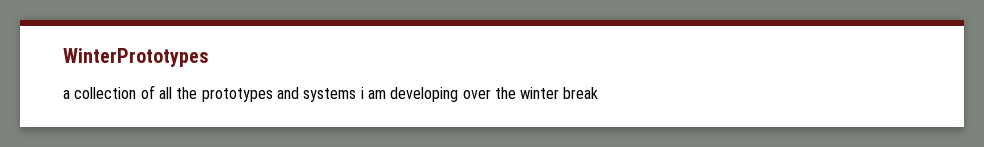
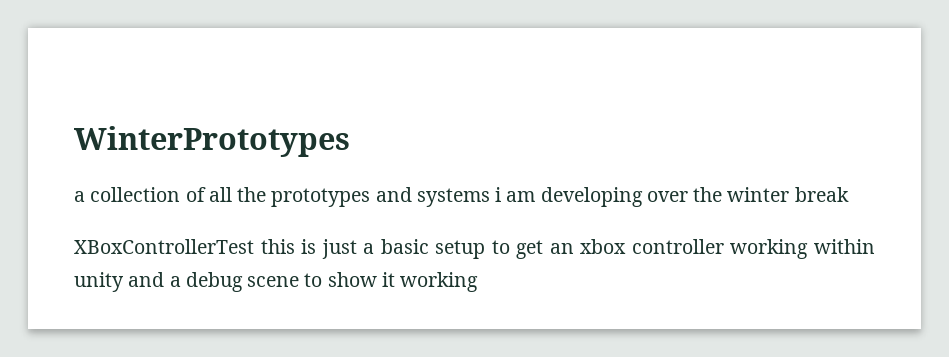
(599, 93) none -> [74,239,876,259] [74,272,479,292] // XBoxControllerTest this is just a basic setup to get an xbox controller working within unity and a debug scene to show it working

